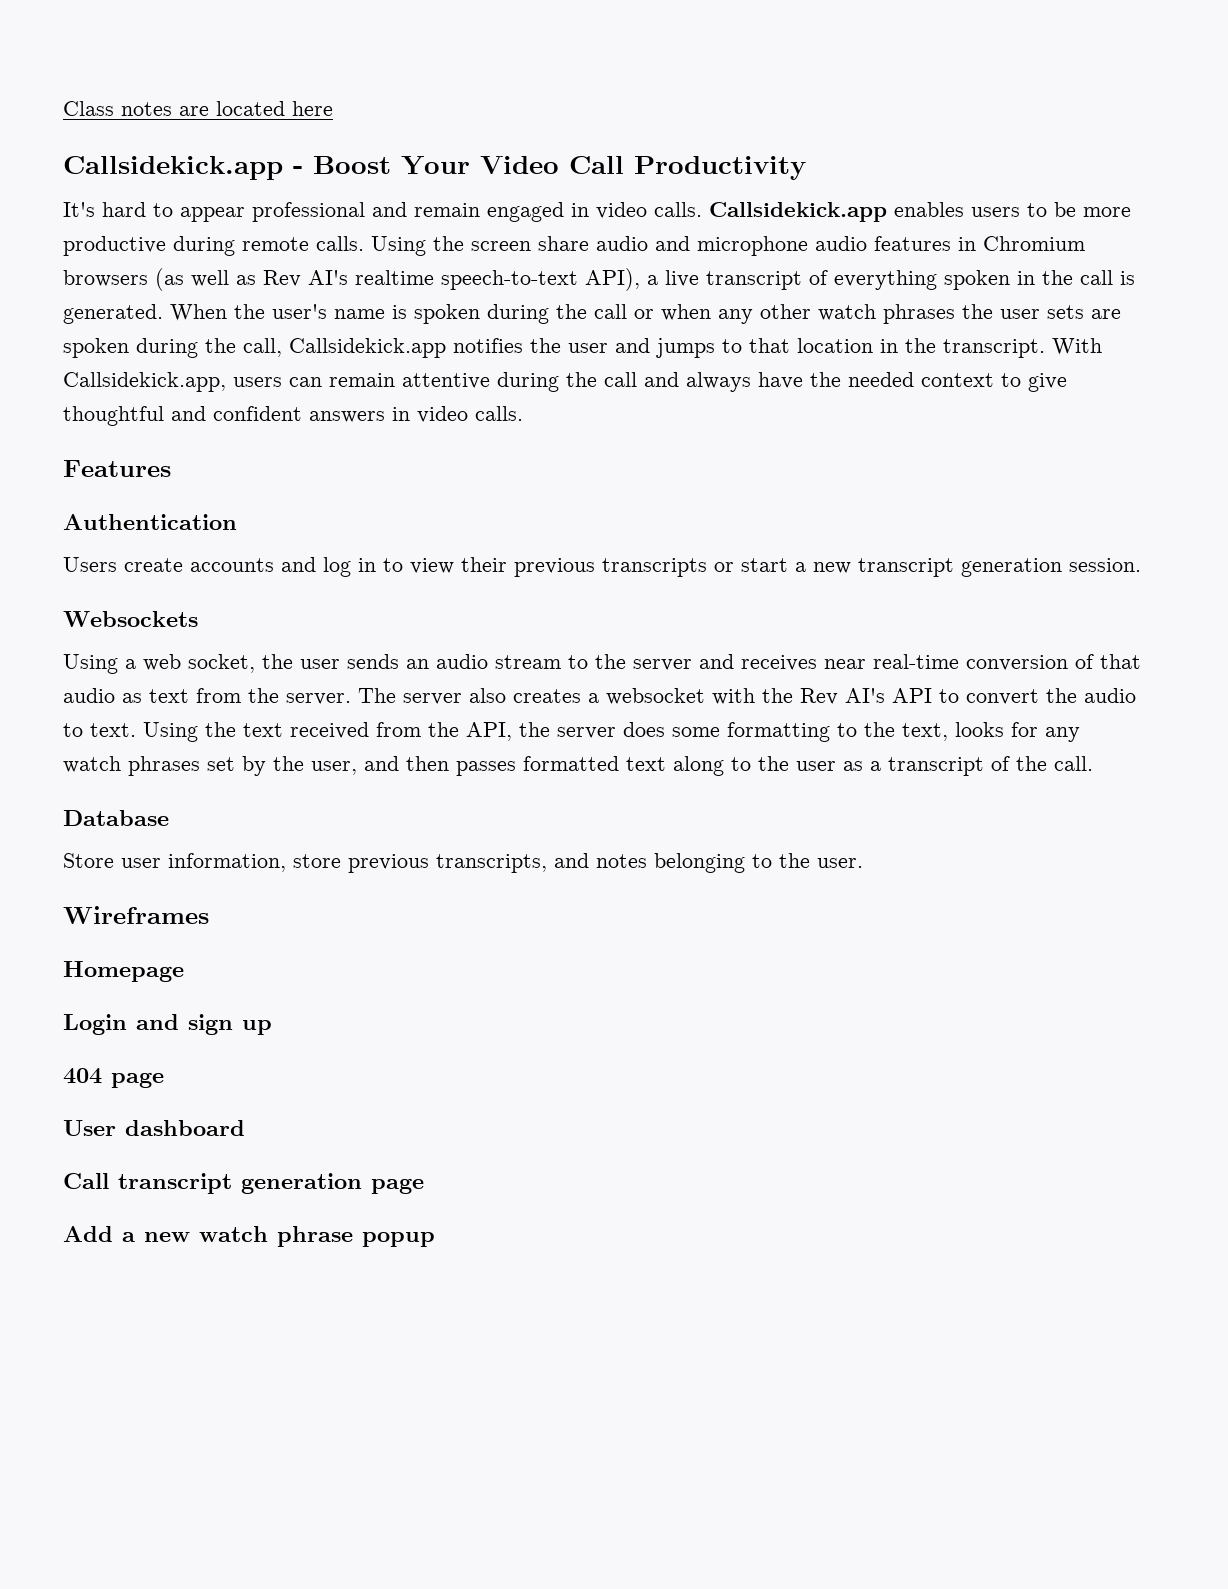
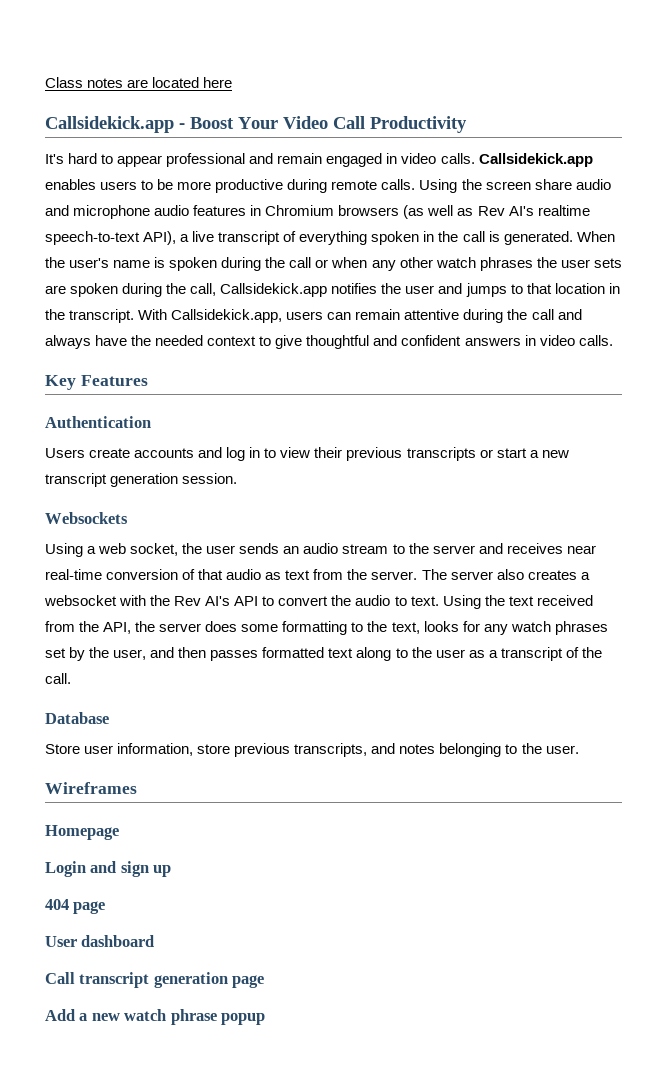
(523, 413) none -> [45,375,76,390] Key

